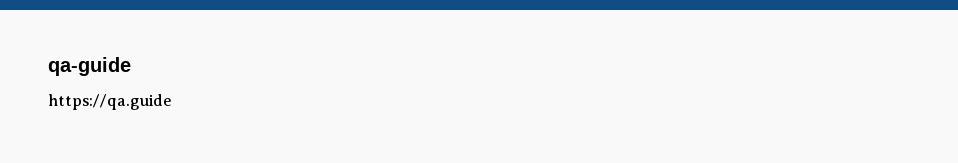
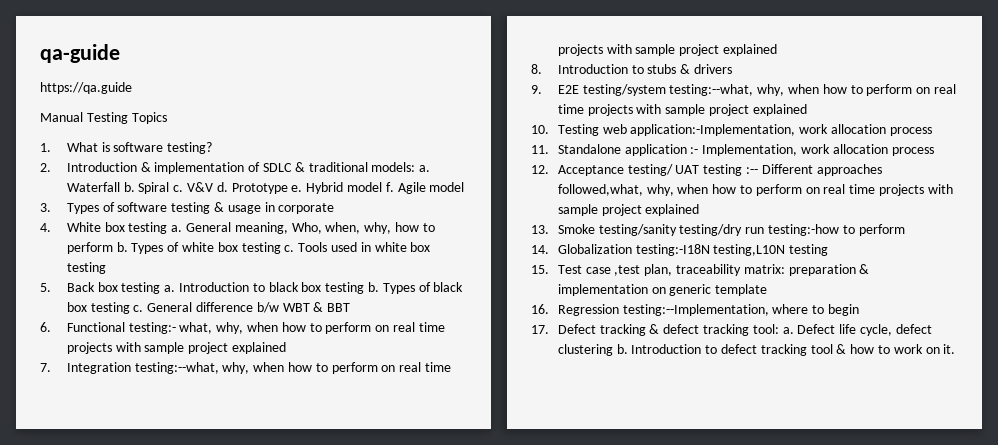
(172, 102) none -> [40,112,167,124] [40,142,213,154] [40,162,431,174] [66,182,465,194] [40,202,335,214] [40,222,435,234] [66,242,431,254] [66,262,106,274] [40,282,464,294] [66,302,351,314] [40,322,445,334] [66,342,287,354] [40,362,451,374] [557,44,778,56] [531,64,733,74] [531,84,956,96] [557,104,807,116] [531,124,932,136] [531,144,934,156] [531,164,882,176] [557,184,953,196] [557,204,700,216] [531,224,905,236] [531,244,829,256] [531,264,870,276] [557,284,768,296] [531,304,860,316] [531,324,932,336] [557,344,956,356] // Manual Testing Topics // 1. What is software testing? // 2. Introduction & implementation of SDLC & traditional models: a. Waterfall b. Spiral c. V&V d. Prototype e. Hybrid model f. Agile model // 3. Types of software testing & usage in corporate // 4. White box testing a. General meaning, Who, when, why, how to perform b. Types of white box testing c. Tools used in white box testing // 5. Back box testing a. Introduction to black box testing b. Types of black box testing c. General difference b/w WBT & BBT // 6. Functional testing:- what, why, when how to perform on real time projects with sample project explained // 7. Integration testing:--what, why, when how to perform on real time projects with sample project explained // 8. Introduction to stubs & drivers // 9. E2E testing/system testing:--what, why, when how to perform on real time projects with sample project explained // 10. Testing web application:-Implementation, work allocation process // 11. Standalone application :- Implementation, work allocation process // 12. Acceptance testing/ UAT testing :-- Different approaches followed,what, why, when how to perform on real time projects with sample project explained // 13. Smoke testing/sanity testing/dry run testing:-how to perform // 14. Globalization testing:-I18N testing,L10N testing // 15. Test case ,test plan, traceability matrix: preparation & implementation on generic template // 16. Regression testing:--Implementation, where to begin // 17. Defect tracking & defect tracking tool: a. Defect life cycle, defect clustering b. Introduction to defect tracking tool & how to work on it.

